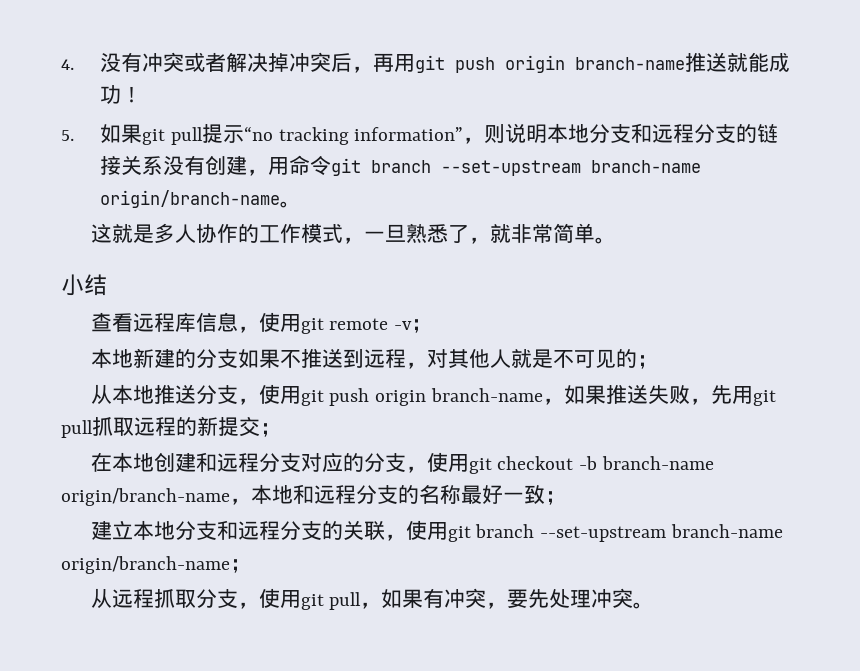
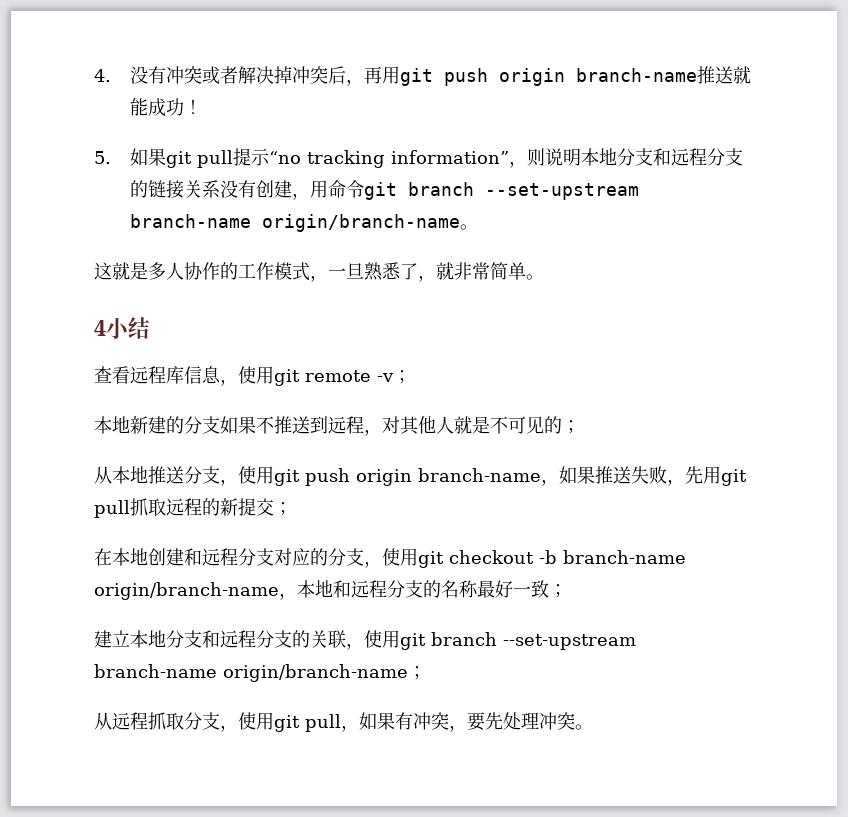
(616, 240) none -> [94,320,106,336] 4

